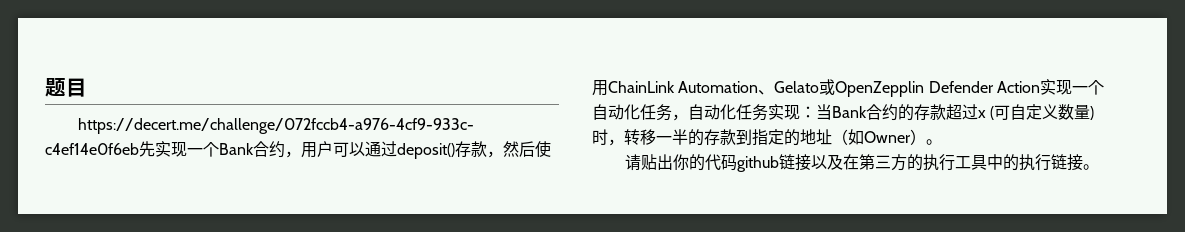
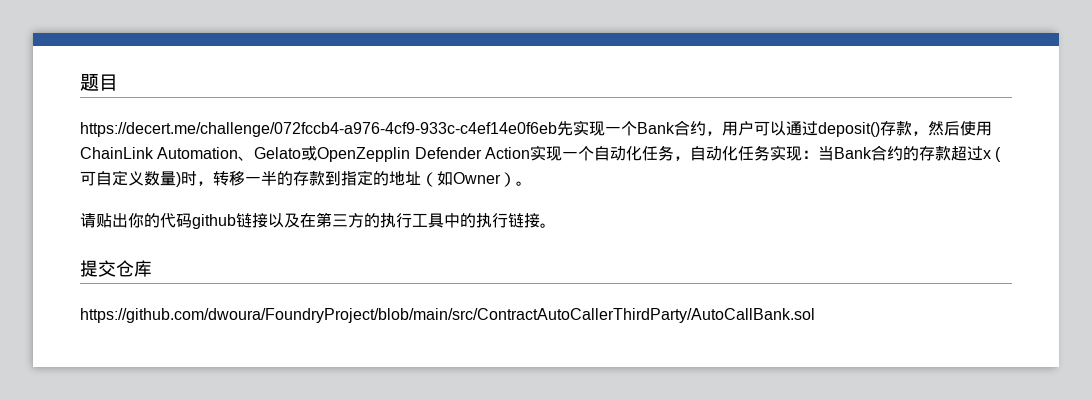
(1100, 167) none -> [80,260,152,277] [80,308,815,323] // 提交仓库 // https://github.com/dwoura/FoundryProject/blob/main/src/ContractAutoCallerThirdParty/AutoCallBank.sol

